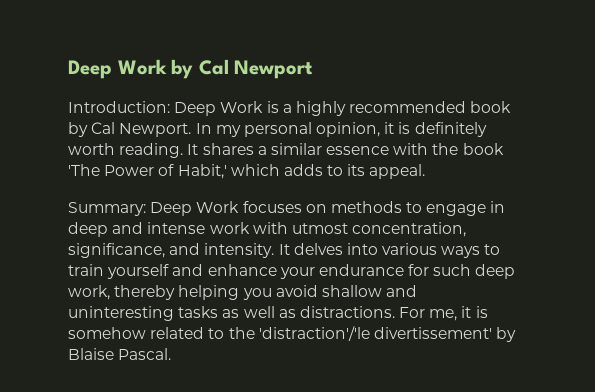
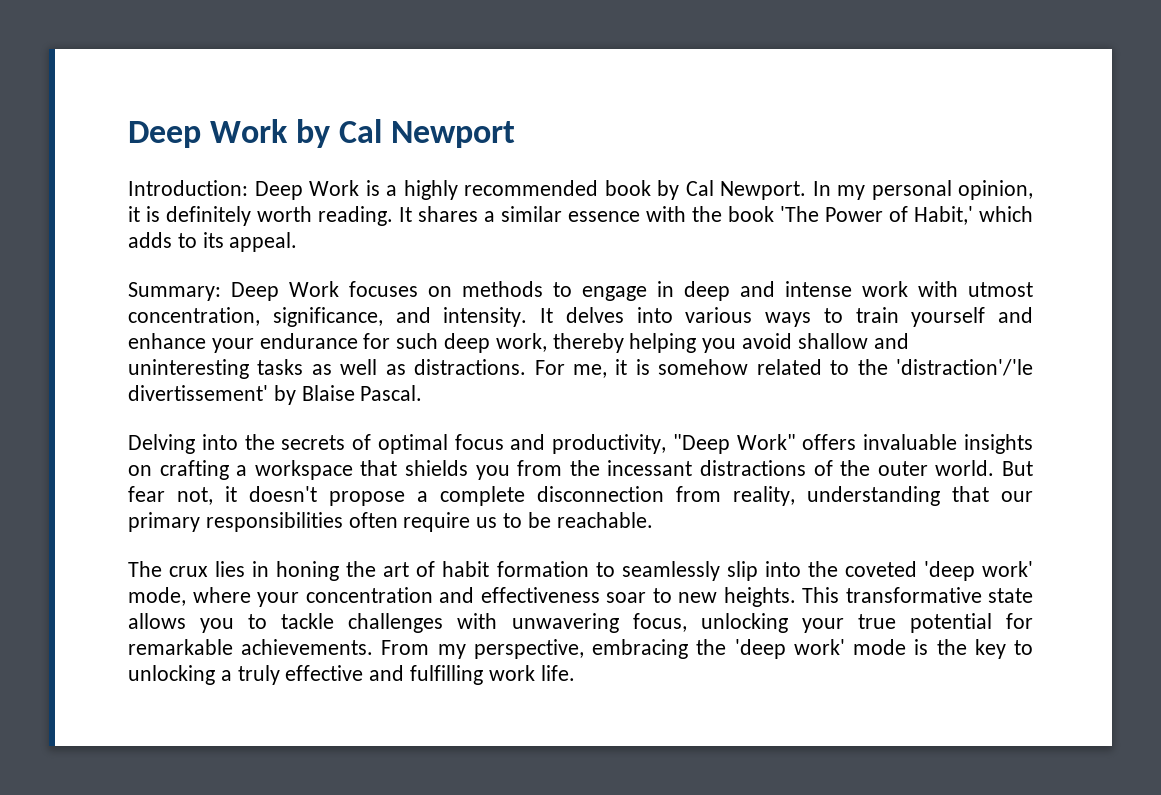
(172, 354) none -> [128,434,1033,454] [128,460,1034,480] [128,486,1033,506] [128,512,653,532] [128,561,1033,581] [128,587,1033,607] [128,613,1033,633] [128,639,1034,659] [128,665,575,685] // Delving into the secrets of optimal focus and productivity, "Deep Work" offers invaluable insights on crafting a workspace that shields you from the incessant distractions of the outer world. But fear not, it doesn't propose a complete disconnection from reality, understanding that our primary responsibilities often require us to be reachable. // The crux lies in honing the art of habit formation to seamlessly slip into the coveted 'deep work' mode, where your concentration and effectiveness soar to new heights. This transformative state allows you to tackle challenges with unwavering focus, unlocking your true potential for remarkable achievements. From my perspective, embracing the 'deep work' mode is the key to unlocking a truly effective and fulfilling work life.

